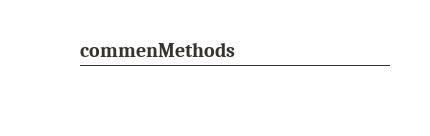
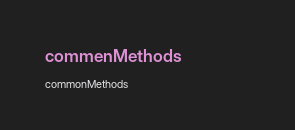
(235, 49) none -> [45,80,128,88] // commonMethods

